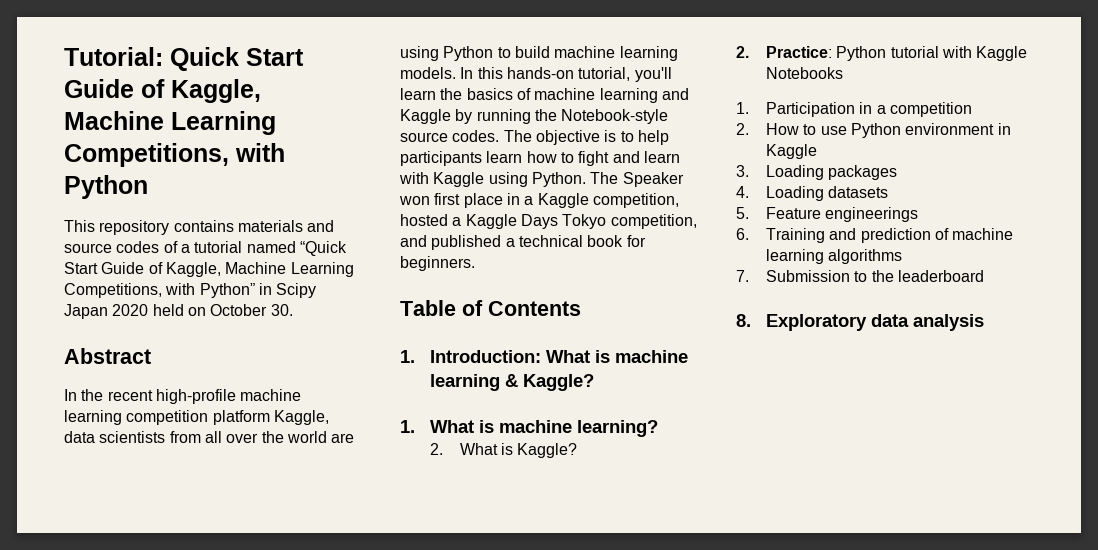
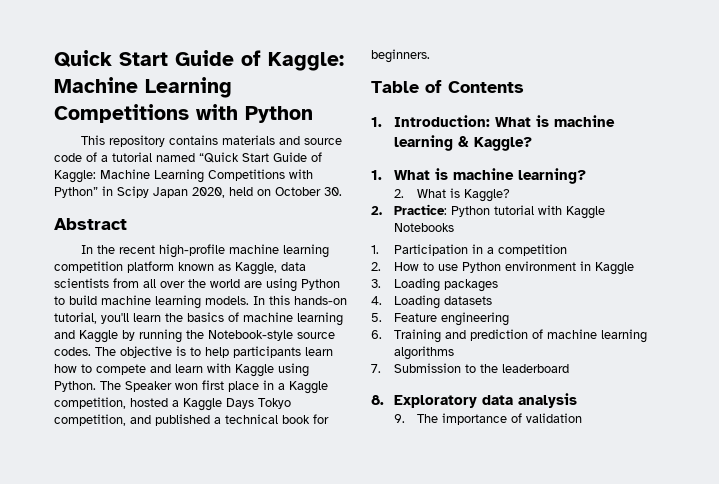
[64,47,163,66] Tutorial: -> (54, 58) none
[171,79,261,103] [64,111,276,135] [64,143,229,167] Kaggle, Machine Learning Competitions, -> [268,52,344,71] [54,77,232,98] [54,104,189,123] Kaggle: Machine Learning Competitions
[116,241,160,253] codes -> [54,153,82,162] code
[165,262,354,277] [64,283,162,298] Kaggle, Machine Learning Competitions, -> [54,169,285,183] Kaggle: Machine Learning Competitions
[112,304,149,316] 2020 -> [192,187,225,198] 2020,
(270, 417) none -> [178,262,231,271] known as
[578,151,610,166] fight -> [96,364,146,375] compete
[825,207,919,222] engineerings -> [441,312,510,326] engineering
(984, 322) none -> [394,413,583,425] // 9. The importance of validation

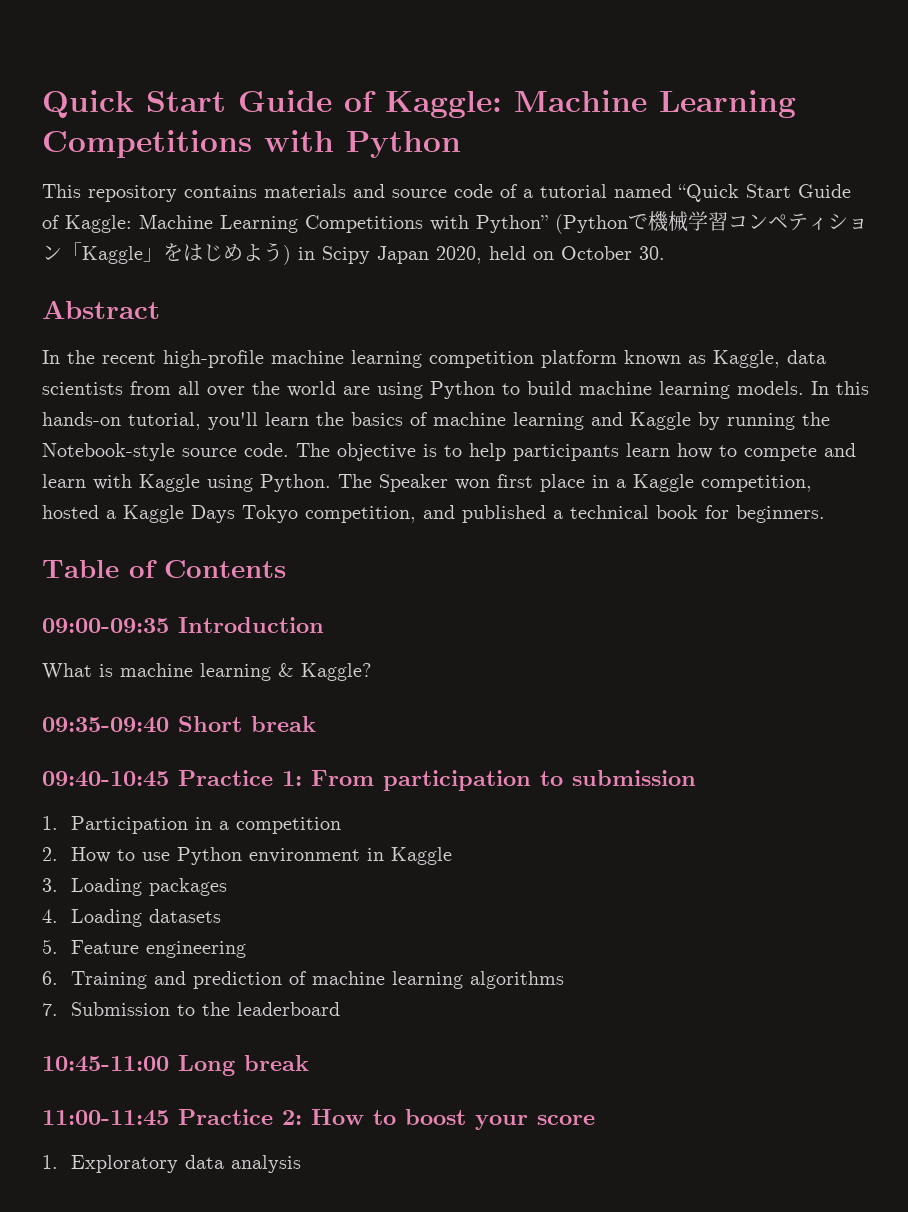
(98, 192) none -> [555,211,868,234] [42,242,291,265] (Pythonで機械学習コンペティション「Kaggle」をはじめよう)
[54,347,91,356] codes. -> [244,443,289,457] code.
[371,115,491,127] 1. Introduction: -> [42,617,324,633] 09:00-09:35 Introduction //
[371,168,587,184] [394,188,511,202] [371,204,606,219] [394,223,455,232] 1. What is machine learning? // 2. What is Kaggle? // 2. Practice: Python tutorial with Kaggle Notebooks -> [42,716,316,733] [42,770,696,791] 09:35-09:40 Short break // 09:40-10:45 Practice 1: From participation to submission
[371,393,578,408] [394,413,583,425] 8. Exploratory data analysis // 9. The importance of validation -> [42,1055,309,1076] [42,1109,595,1130] [42,1155,302,1173] 10:45-11:00 Long break // 11:00-11:45 Practice 2: How to boost your score // 1. Exploratory data analysis

